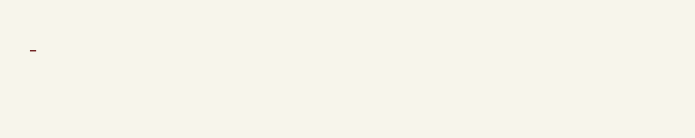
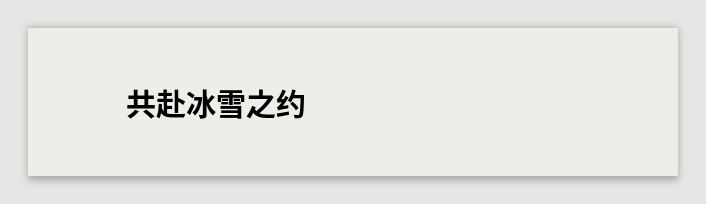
[29,50,37,57] - -> [126,89,306,119] 共赴冰雪之约

